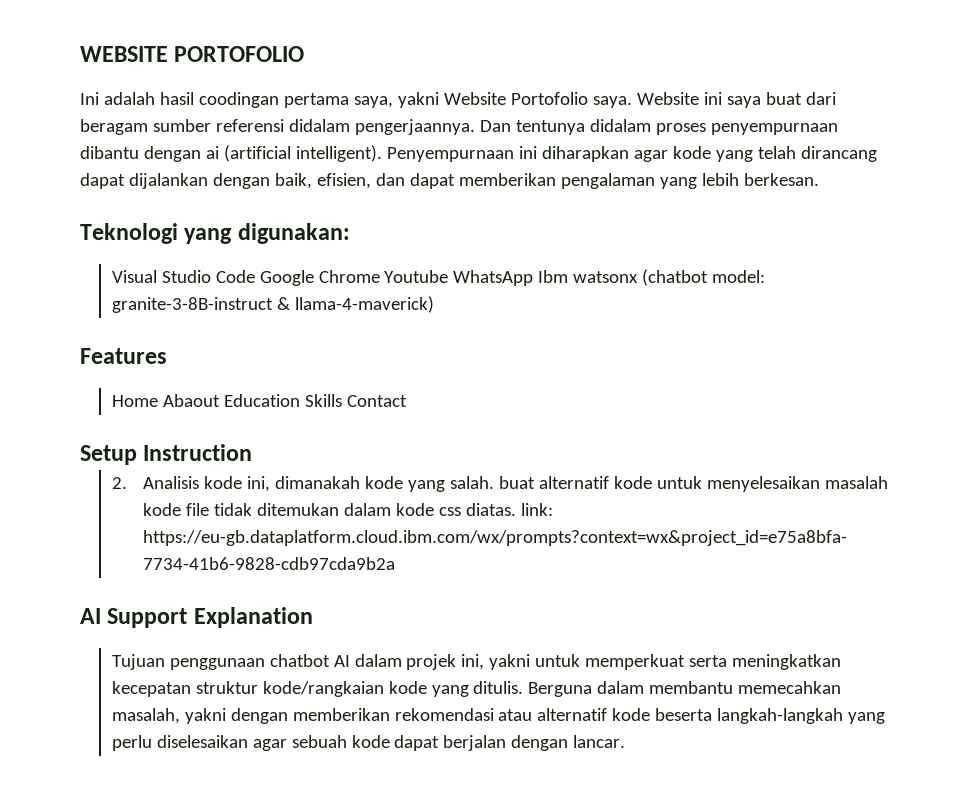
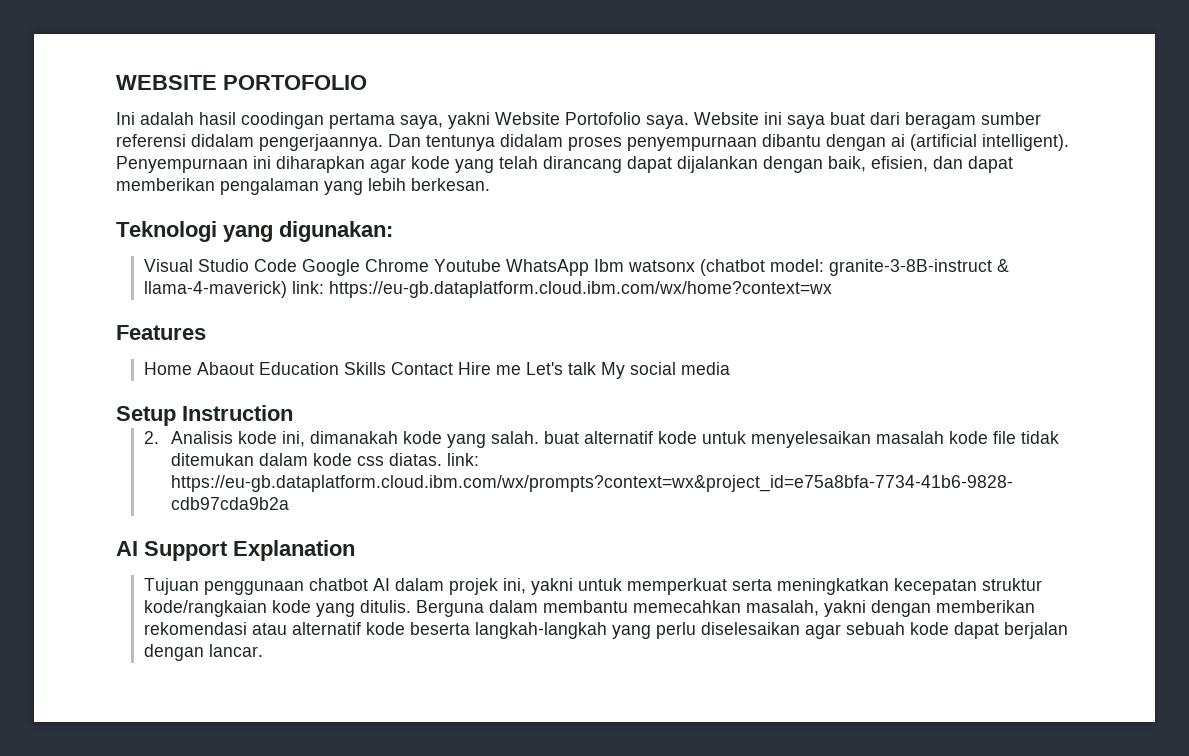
(434, 304) none -> [291,281,832,298] link: https://eu-gb.dataplatform.cloud.ibm.com/wx/home?context=wx
(407, 401) none -> [457,362,730,379] Hire me Let's talk My social media

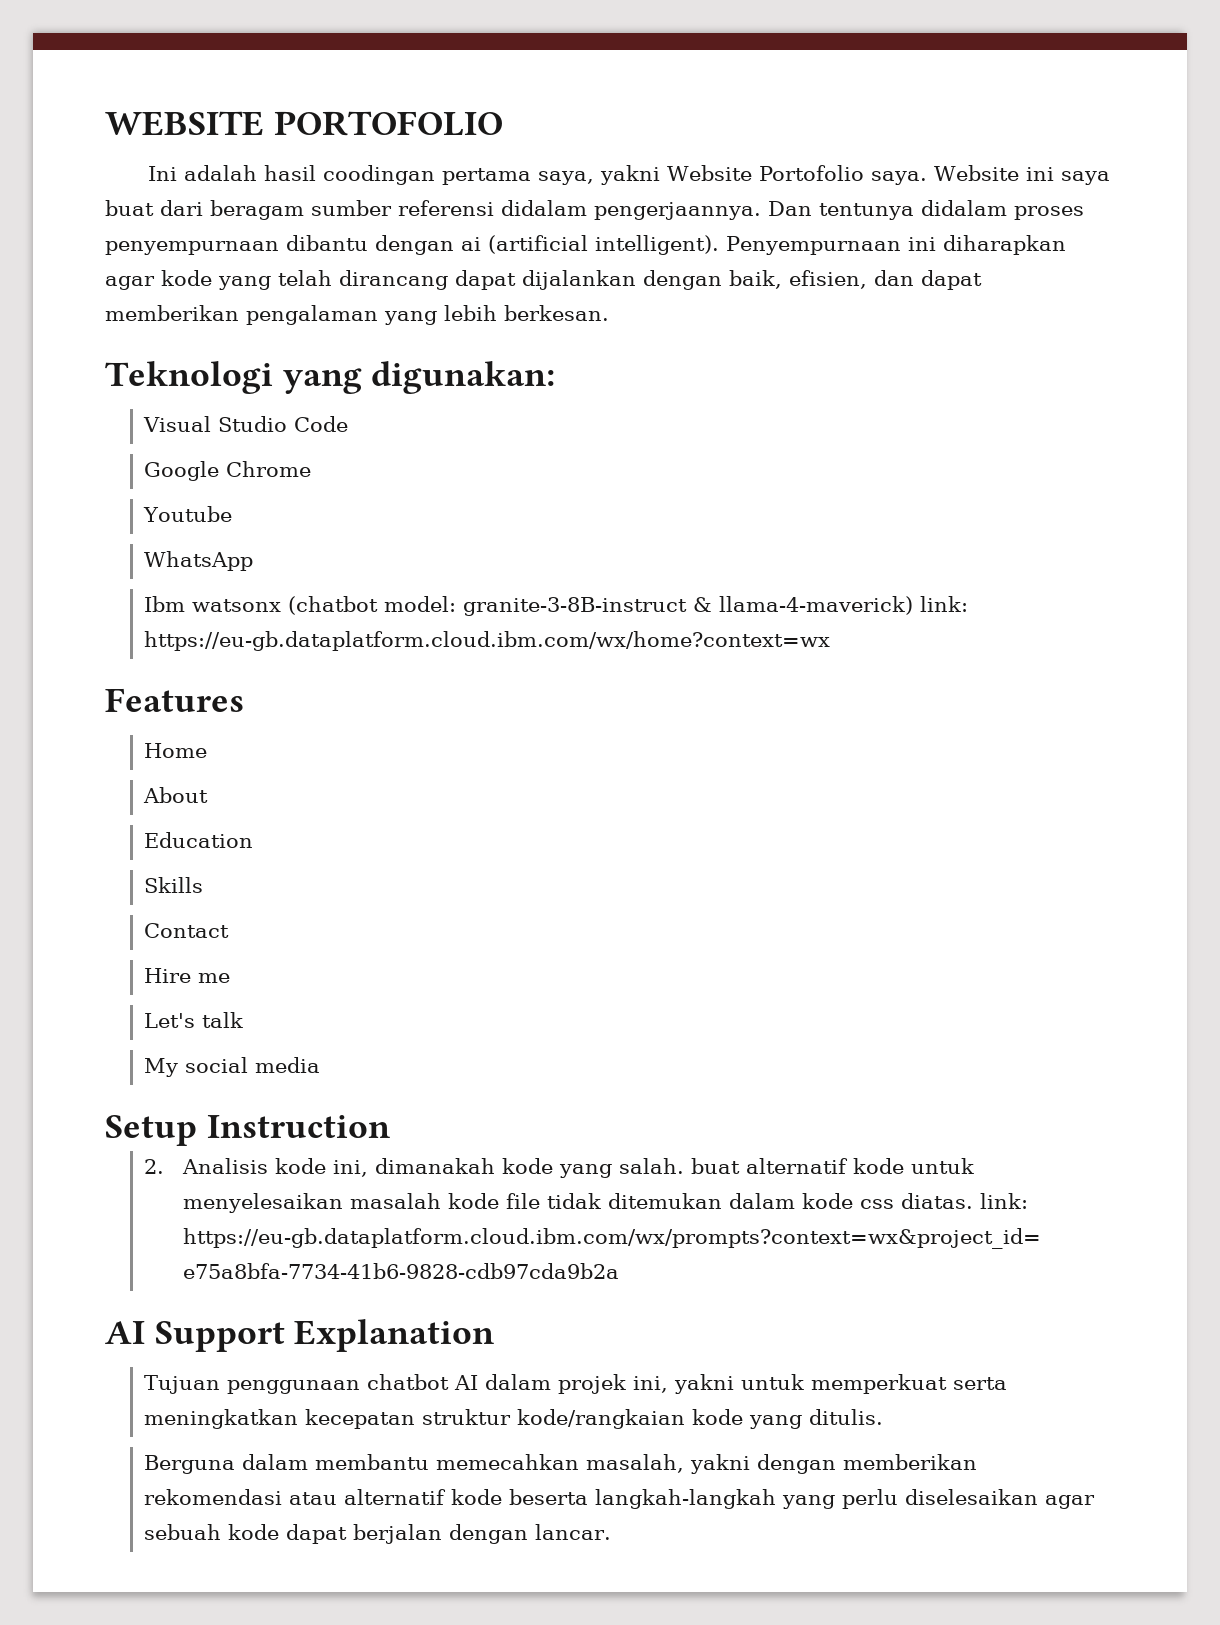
(297, 265) none -> (349, 424) //
(429, 265) none -> (312, 469) //
(501, 265) none -> (233, 514) //
(589, 267) none -> (254, 561) //
[196,362,254,375] Abaout -> [143,787,209,803] // About //
(339, 368) none -> (254, 840) //
(386, 368) none -> (204, 885) //
(453, 368) none -> (230, 930) //
(521, 370) none -> (231, 978) //
(596, 368) none -> (244, 1020) //
(411, 606) none -> (884, 1417) //

